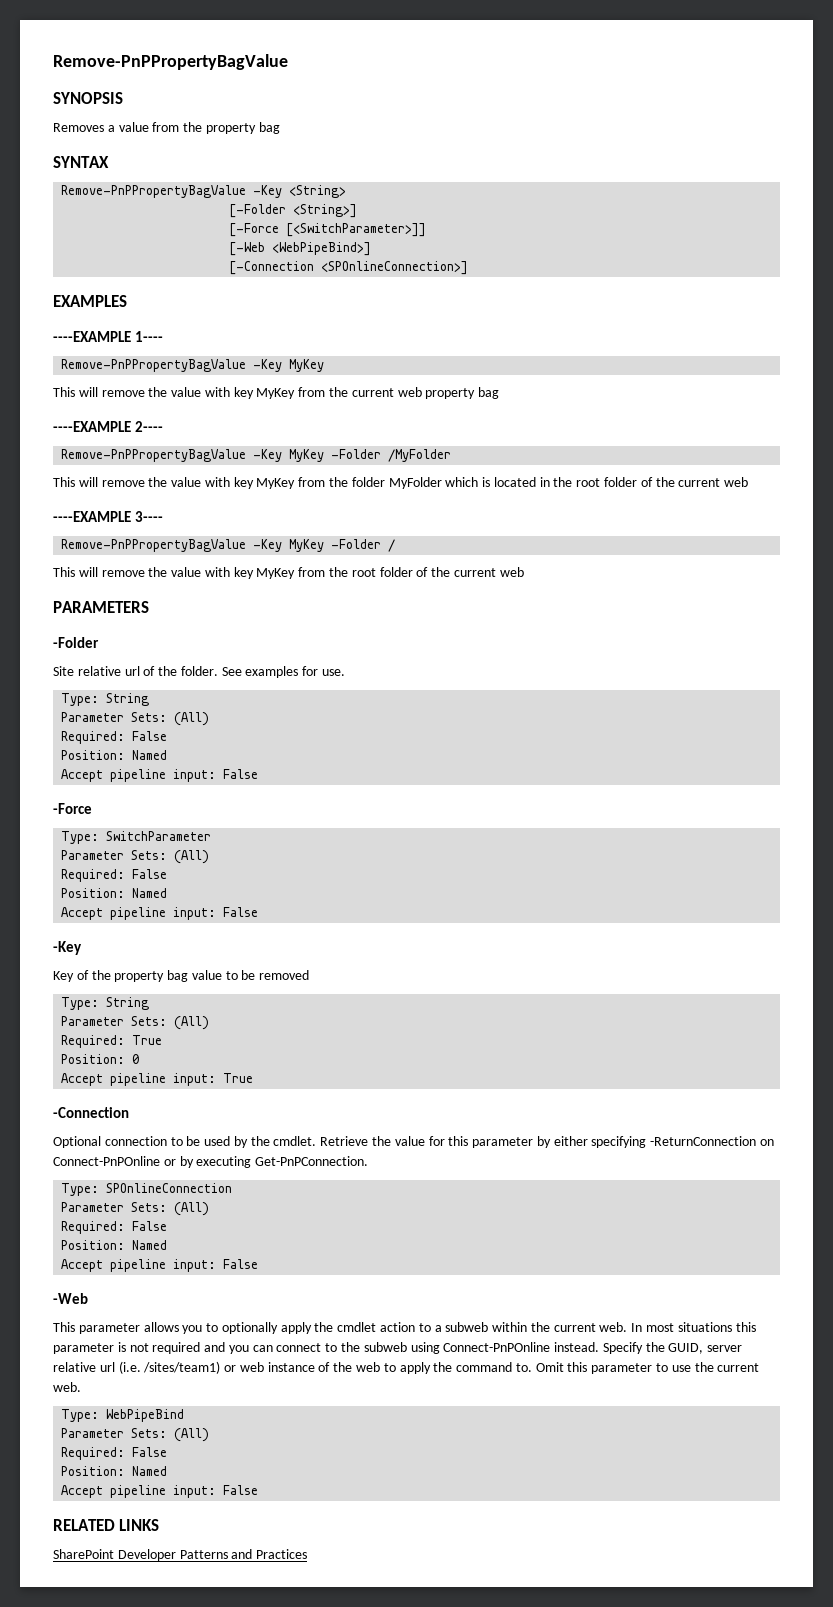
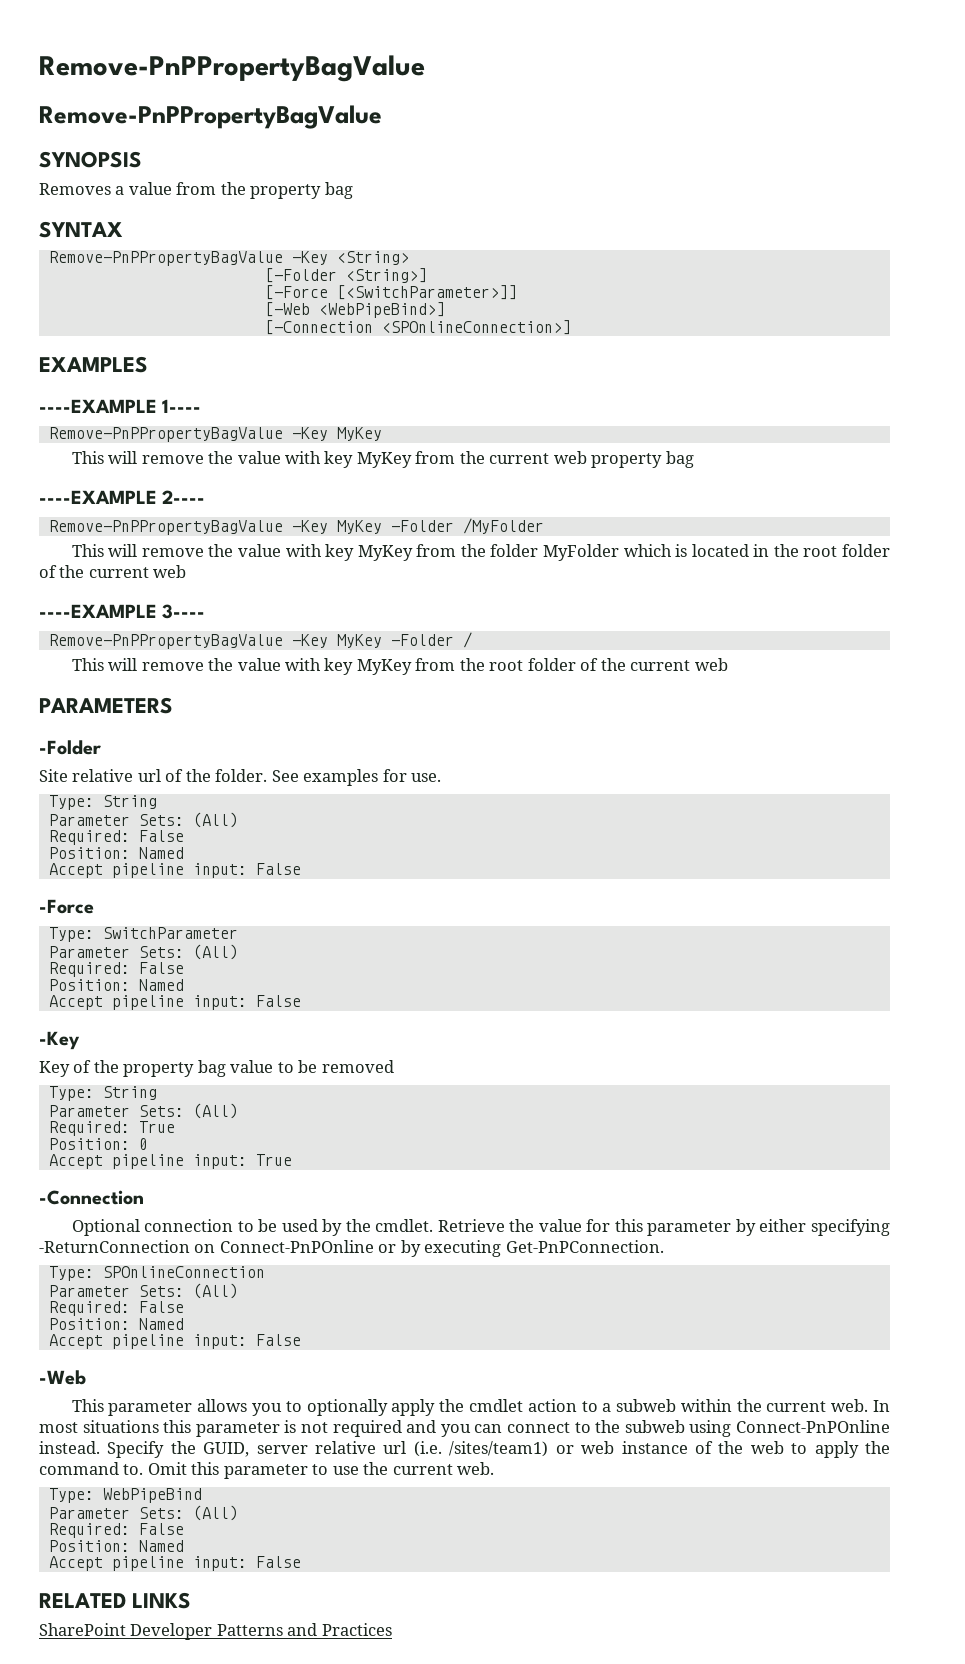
[53,54,288,70] Remove-PnPPropertyBagValue -> [39,55,425,82] [39,105,382,129] Remove-PnPPropertyBagValue // Remove-PnPPropertyBagValue

